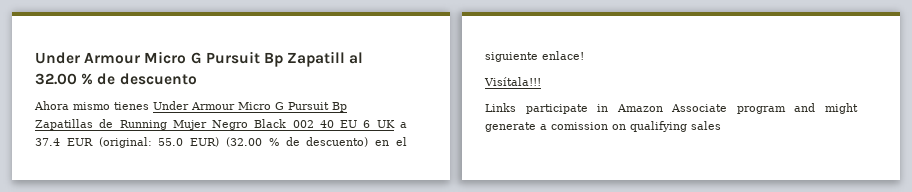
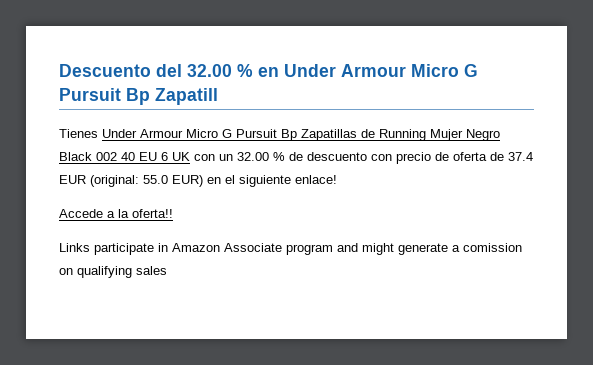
(35, 58) none -> [59,64,279,77] Descuento del 32.00 % en
[349,52,364,64] [35,73,197,85] [34,101,149,110] al 32.00 % de descuento // Ahora mismo tienes -> [59,129,98,138] // Tienes
[399,122,407,128] a -> [194,152,504,164] con un 32.00 % de descuento con precio de oferta de
[226,137,369,147] (32.00 % de descuento) -> (203, 181) none
[484,77,541,86] Visítala!!! -> [59,209,173,218] Accede a la oferta!!

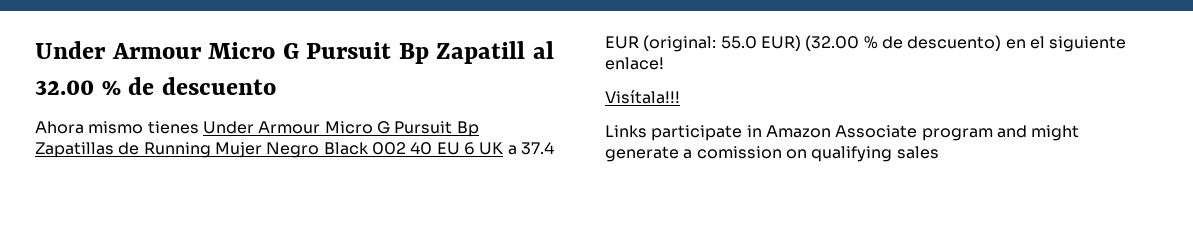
[59,64,279,77] Descuento del 32.00 % en -> (35, 50) none
[59,129,98,138] // Tienes -> [532,41,554,59] [35,77,276,95] [35,121,199,134] al 32.00 % de descuento // Ahora mismo tienes
[194,152,504,164] con un 32.00 % de descuento con precio de oferta de -> [507,145,517,155] a
(203, 181) none -> [805,35,1002,51] (32.00 % de descuento)
[59,209,173,218] Accede a la oferta!! -> [605,90,680,104] Visítala!!!

